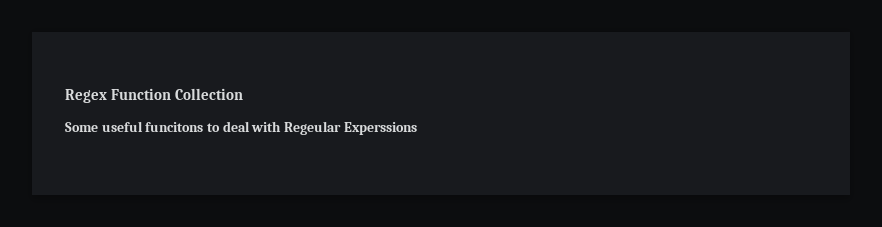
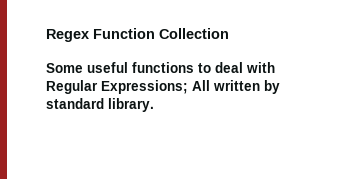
[145,122,204,132] funcitons -> [132,62,194,73] functions
[283,121,417,135] Regeular Experssions -> [46,80,280,94] [46,98,154,112] Regular Expressions; All written by standard library.

